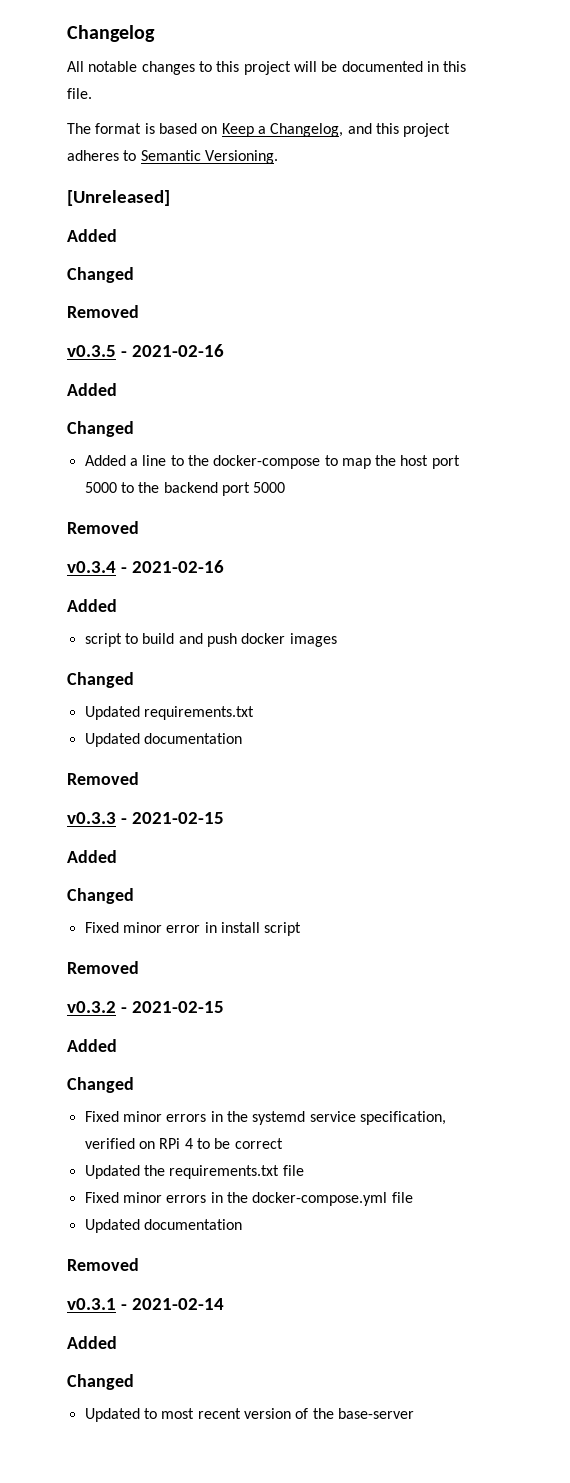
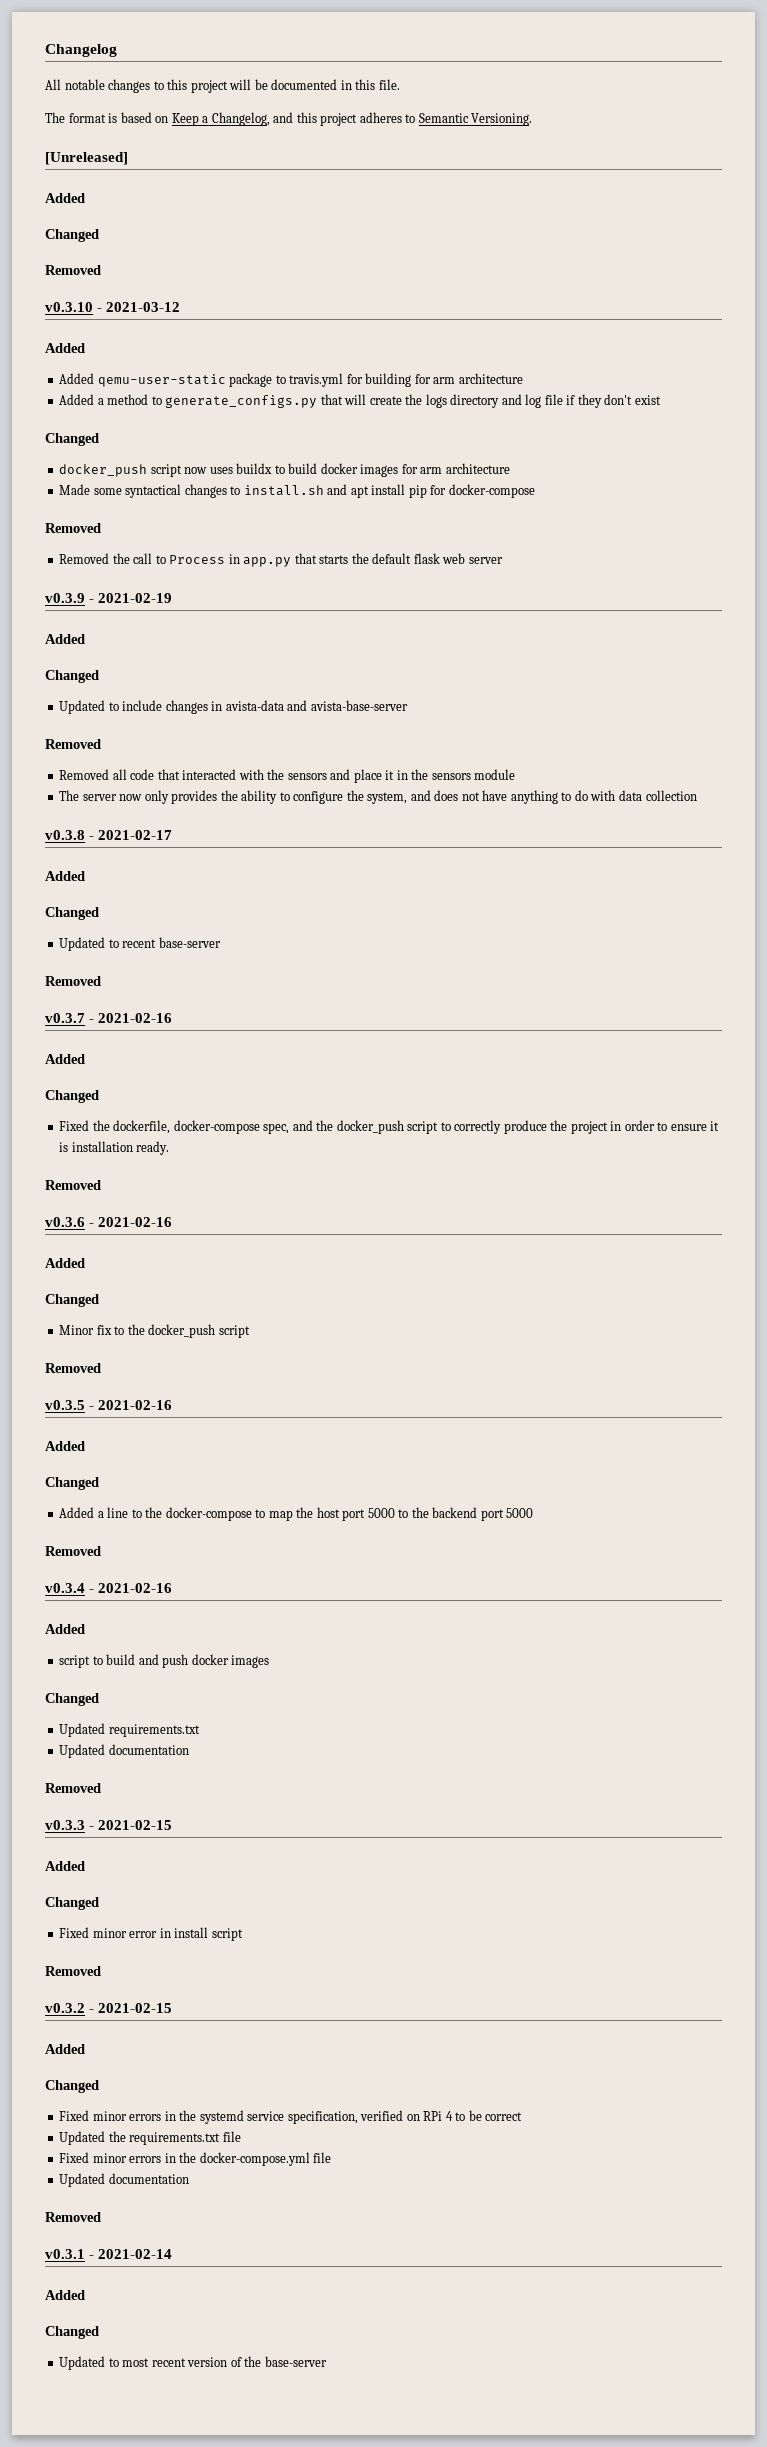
(139, 311) none -> [45,302,181,312] [45,343,85,353] [59,373,523,387] [59,394,661,408] [45,433,99,446] [59,463,510,477] [59,484,535,498] [45,523,101,533] [59,553,503,567] [45,593,173,603] [45,634,85,644] [45,670,99,683] [59,700,408,714] [45,739,101,749] [59,769,516,783] [59,790,697,804] [45,830,173,840] [45,871,85,881] [45,907,99,920] [59,937,221,951] [45,976,101,986] [45,1013,173,1023] [45,1054,85,1064] [45,1090,99,1103] [59,1120,720,1134] [59,1141,170,1155] [45,1180,101,1190] [45,1217,173,1227] [45,1258,85,1268] [45,1294,99,1307] [59,1324,250,1338] [45,1363,101,1373] // v0.3.10 - 2021-03-12 // Added // Added qemu-user-static package to travis.yml for building for arm architecture // Added a method to generate_configs.py that will create the logs directory and log file if they don't exist // Changed // docker_push script now uses buildx to build docker images for arm architecture // Made some syntactical changes to install.sh and apt install pip for docker-compose // Removed // Removed the call to Process in app.py that starts the default flask web server // v0.3.9 - 2021-02-19 // Added // Changed // Updated to include changes in avista-data and avista-base-server // Removed // Removed all code that interacted with the sensors and place it in the sensors module // The server now only provides the ability to configure the system, and does not have anything to do with data collection // v0.3.8 - 2021-02-17 // Added // Changed // Updated to recent base-server // Removed // v0.3.7 - 2021-02-16 // Added // Changed // Fixed the dockerfile, docker-compose spec, and the docker_push script to correctly produce the project in order to ensure it is installation ready. // Removed // v0.3.6 - 2021-02-16 // Added // Changed // Minor fix to the docker_push script // Removed

